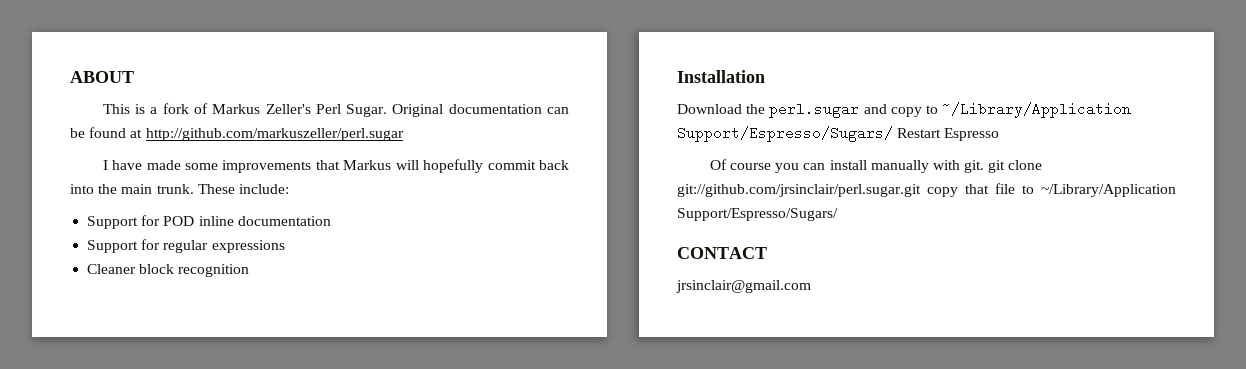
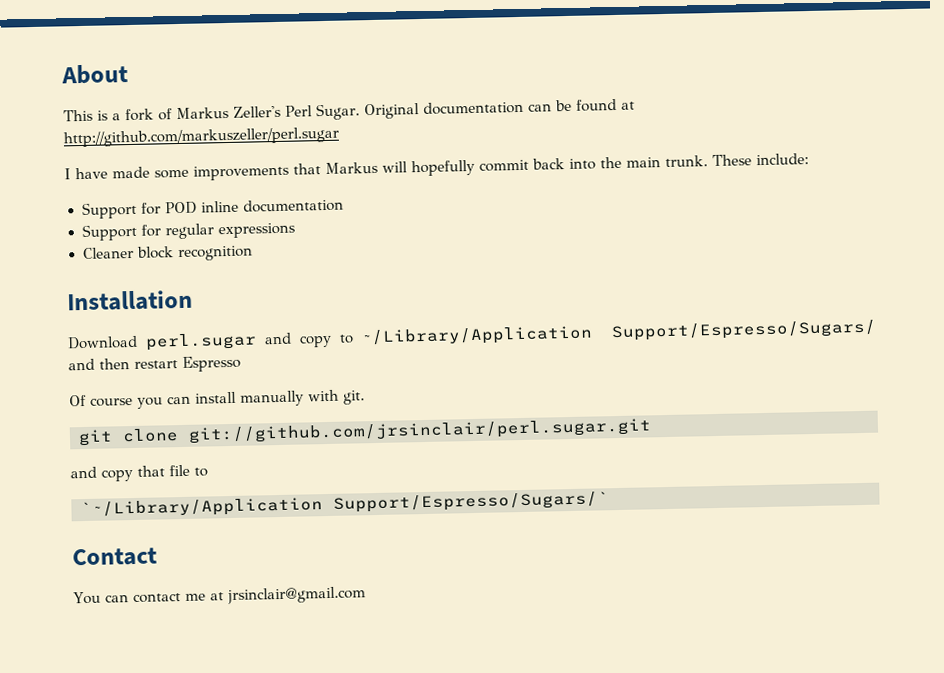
[70,71,134,83] ABOUT -> [61,64,128,85] About
[746,104,766,114] the -> (138, 342) none
[897,128,942,138] Restart -> [68,358,178,371] and then restart
(985, 166) none -> (365, 397) //
(921, 190) none -> [70,466,97,479] // and
[1041,184,1176,197] [677,208,838,221] [677,247,767,259] ~/Library/Application Support/Espresso/Sugars/ // CONTACT // -> [80,491,609,519] [72,547,157,567] [73,591,224,605] // `~/Library/Application Support/Espresso/Sugars/` // Contact // You can contact me at

